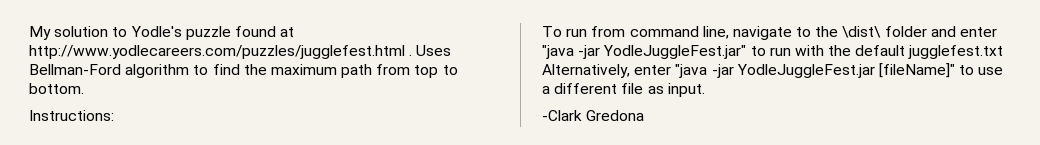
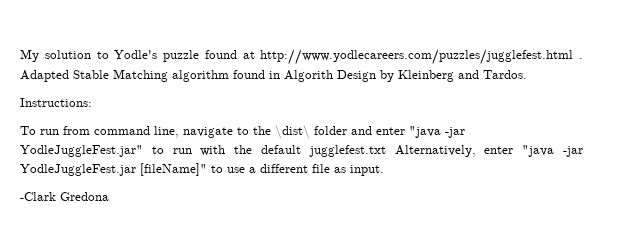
[416,45,452,56] [29,64,458,78] [29,83,84,94] Uses Bellman-Ford algorithm to find the maximum path from top to bottom. -> [20,69,527,82] Adapted Stable Matching algorithm found in Algorith Design by Kleinberg and Tardos.

